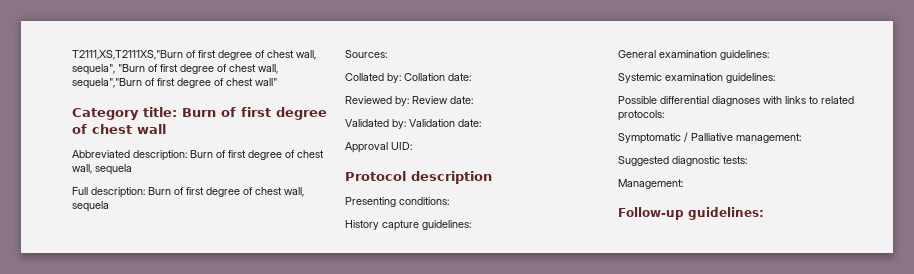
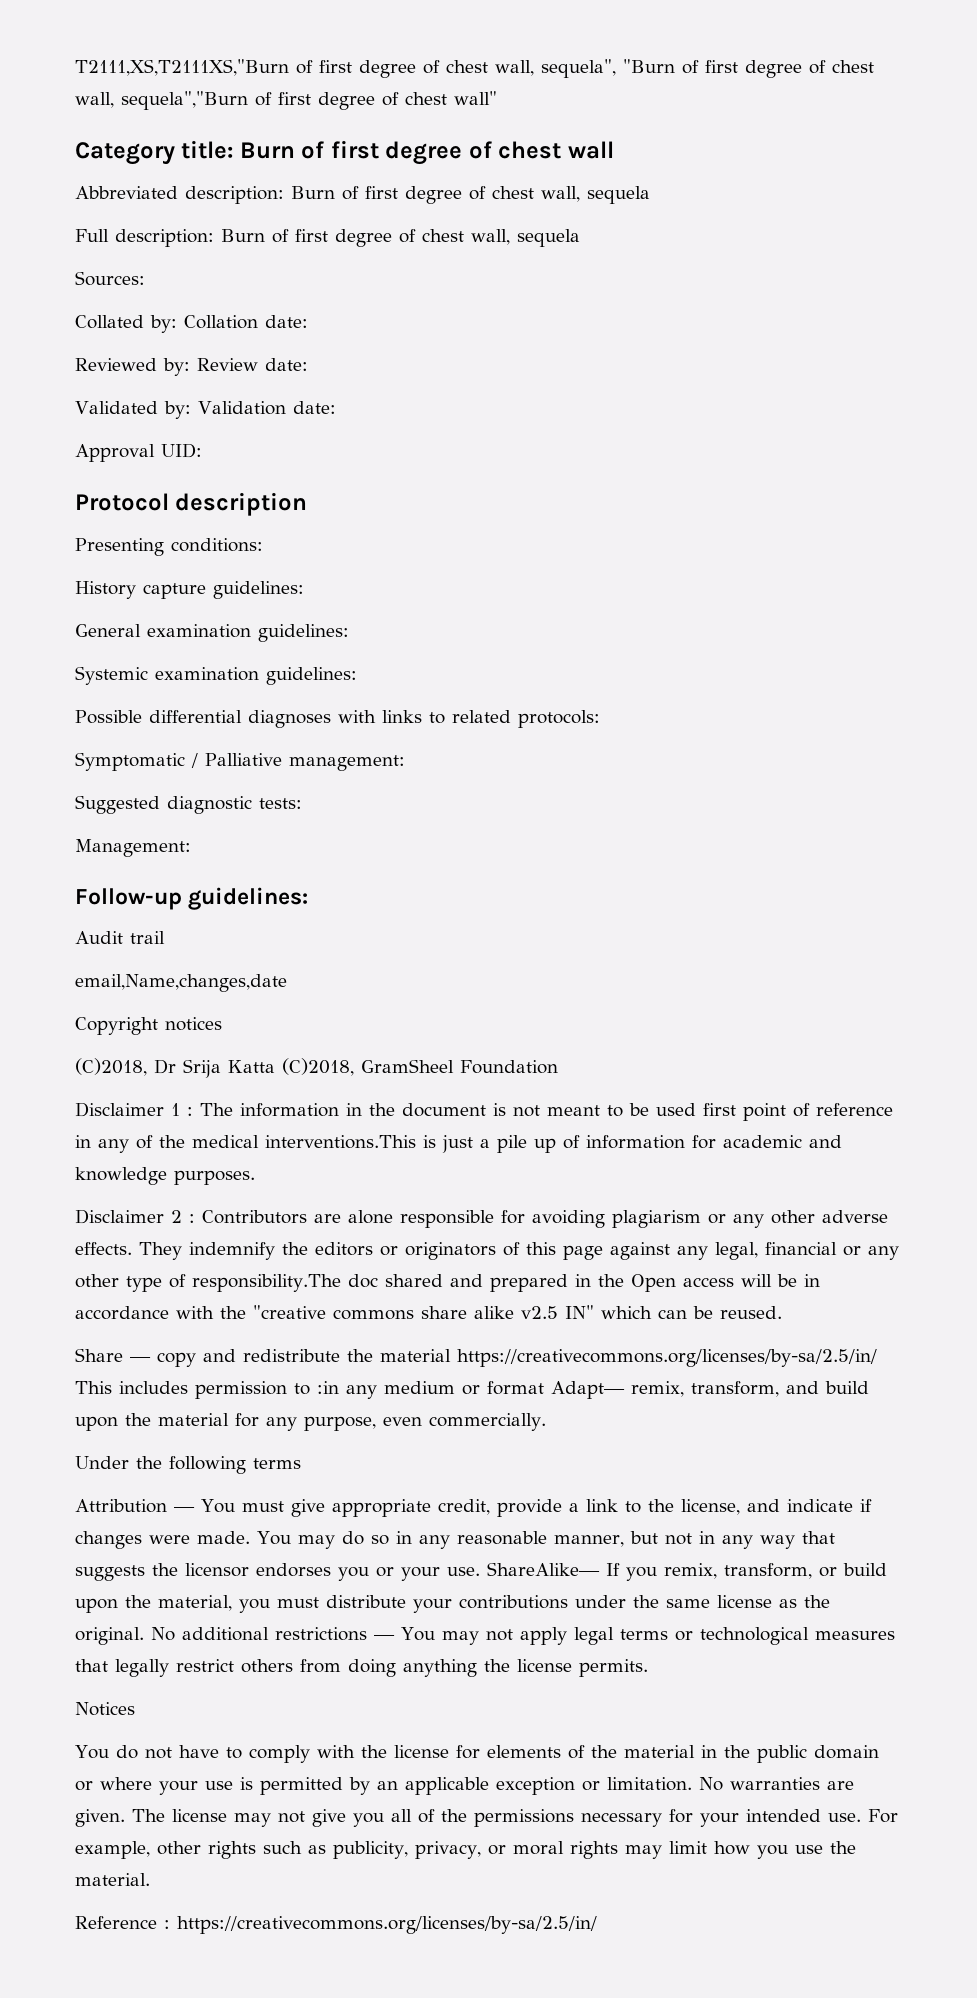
(764, 213) none -> [75,931,165,944] [75,974,287,992] [75,1017,222,1035] [75,1058,558,1078] [75,1102,893,1121] [75,1135,842,1153] [75,1167,255,1185] [75,1209,888,1228] [75,1242,899,1260] [75,1274,820,1292] [75,1305,782,1320] [75,1348,877,1367] [75,1381,869,1399] [75,1413,546,1431] [75,1456,301,1474] [75,1499,872,1517] [75,1531,835,1549] [75,1562,887,1581] [75,1595,830,1613] [75,1627,895,1645] [75,1659,648,1677] [75,1702,135,1716] [75,1745,879,1763] [75,1777,854,1795] [75,1809,898,1827] [75,1841,856,1859] [75,1873,150,1886] [75,1916,597,1934] // Audit trail // email,Name,changes,date // Copyright notices // (C)2018, Dr Srija Katta (C)2018, GramSheel Foundation // Disclaimer 1 : The information in the document is not meant to be used first point of reference in any of the medical interventions.This is just a pile up of information for academic and knowledge purposes. // Disclaimer 2 : Contributors are alone responsible for avoiding plagiarism or any other adverse effects. They indemnify the editors or originators of this page against any legal, financial or any other type of responsibility.The doc shared and prepared in the Open access will be in accordance with the "creative commons share alike v2.5 IN" which can be reused. // Share — copy and redistribute the material https://creativecommons.org/licenses/by-sa/2.5/in/ This includes permission to :in any medium or format Adapt— remix, transform, and build upon the material for any purpose, even commercially. // Under the following terms // Attribution — You must give appropriate credit, provide a link to the license, and indicate if changes were made. You may do so in any reasonable manner, but not in any way that suggests the licensor endorses you or your use. ShareAlike— If you remix, transform, or build upon the material, you must distribute your contributions under the same license as the original. No additional restrictions — You may not apply legal terms or technological measures that legally restrict others from doing anything the license permits. // Notices // You do not have to comply with the license for elements of the material in the public domain or where your use is permitted by an applicable exception or limitation. No warranties are given. The license may not give you all of the permissions necessary for your intended use. For example, other rights such as publicity, privacy, or moral rights may limit how you use the material. // Reference : https://creativecommons.org/licenses/by-sa/2.5/in/

